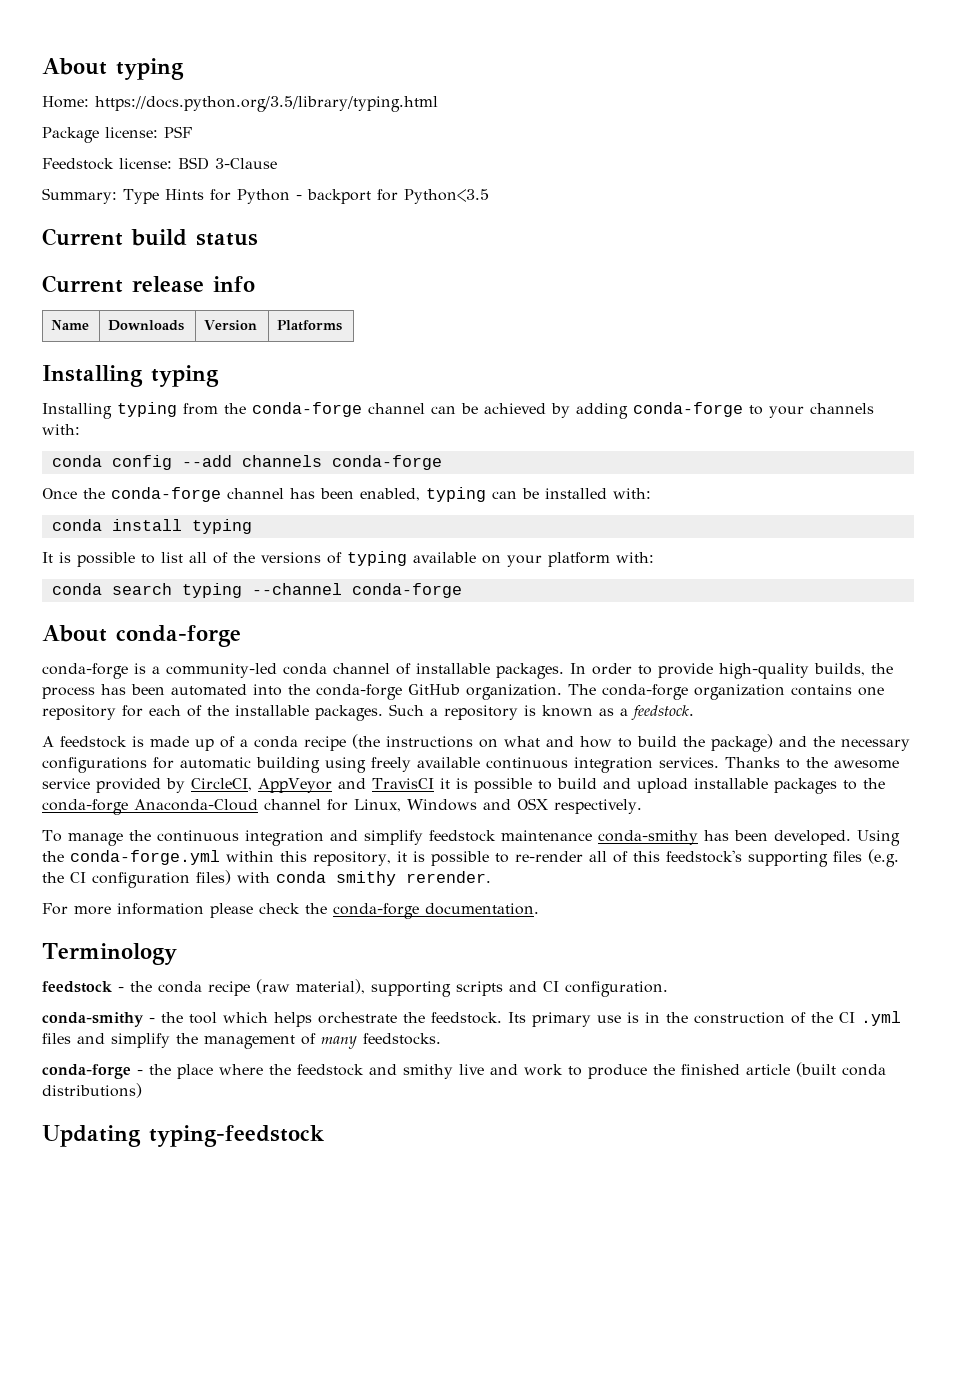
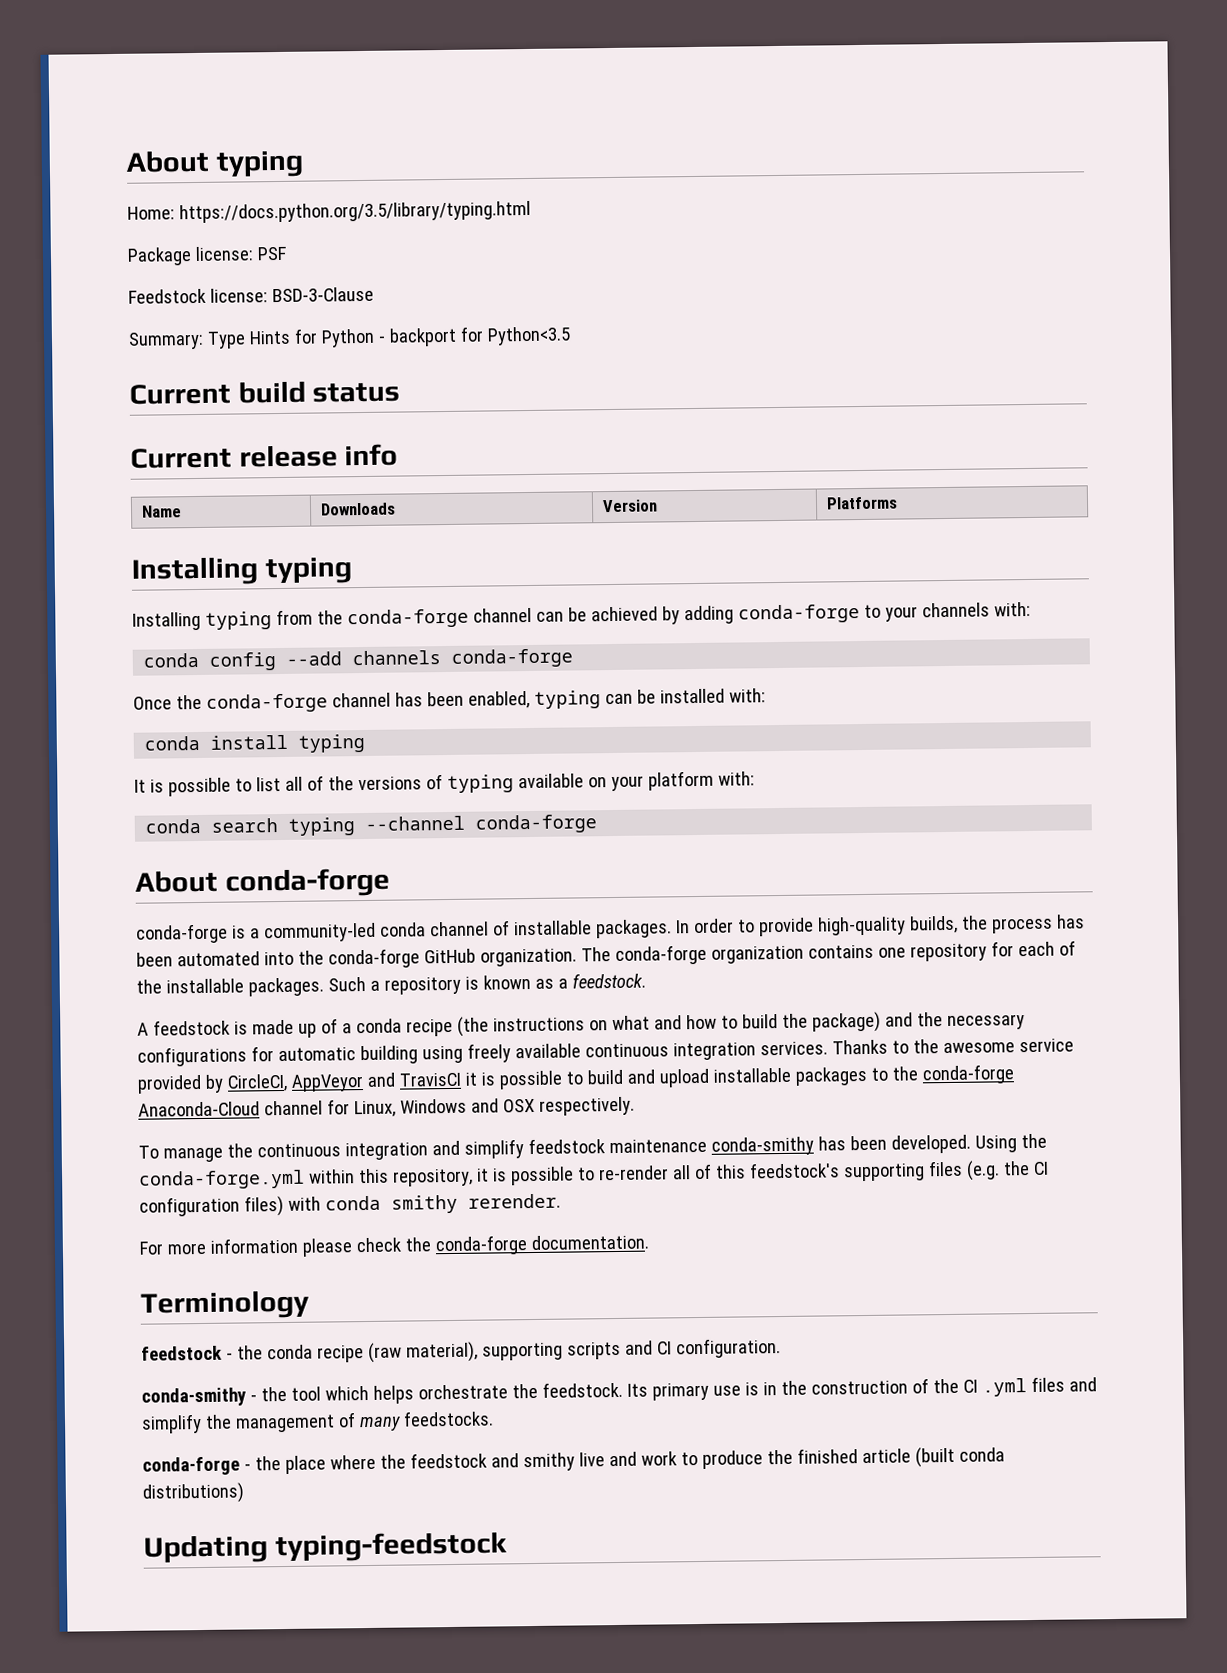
[178,157,277,170] BSD 3-Clause -> [271,286,374,303] BSD-3-Clause

